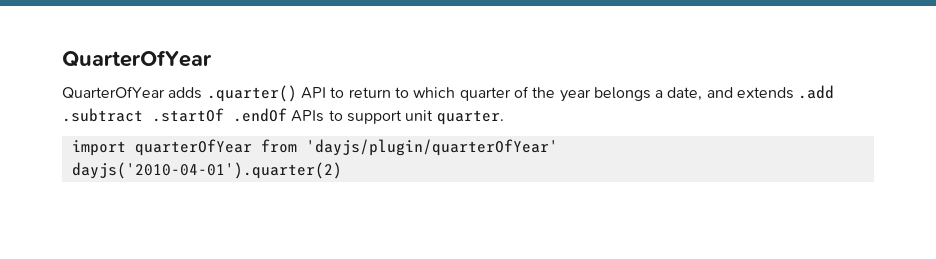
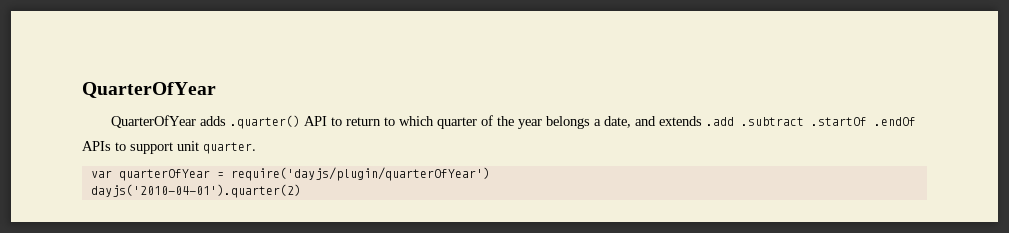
[71,139,558,156] import quarterOfYear from 'dayjs/plugin/quarterOfYear' -> [90,167,490,181] var quarterOfYear = require('dayjs/plugin/quarterOfYear')

